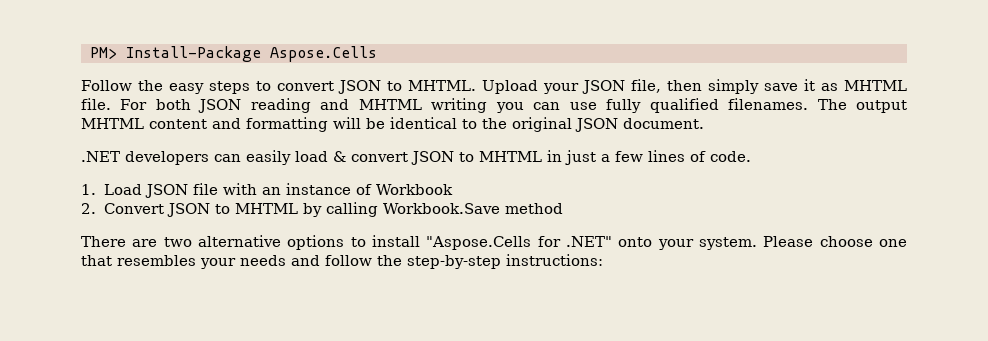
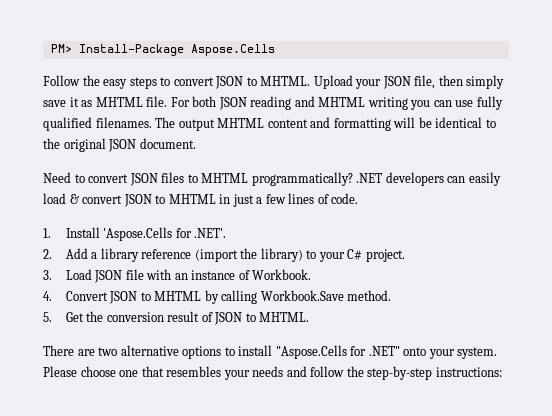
(704, 123) none -> [43,172,353,186] Need to convert JSON files to MHTML programmatically?
(96, 189) none -> [65,227,227,241] [43,248,405,262] [43,270,52,280] Install 'Aspose.Cells for .NET'. // 2. Add a library reference (import the library) to your C# project. // 3.
[375,184,454,195] [81,203,96,214] Workbook // 2. -> [252,269,312,280] [43,291,52,301] Workbook. // 4.
[505,203,564,214] method -> [347,290,392,301] [43,311,310,325] method. // 5. Get the conversion result of JSON to MHTML.

